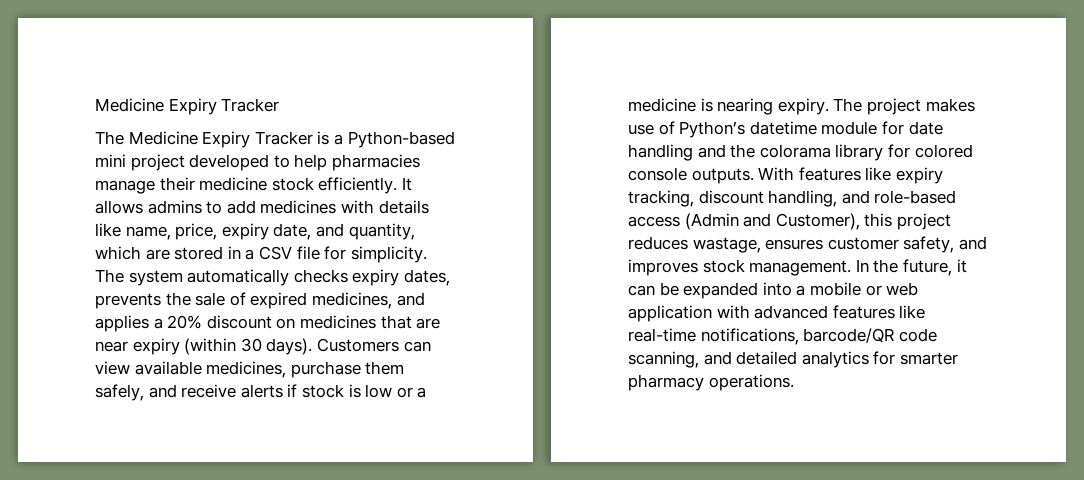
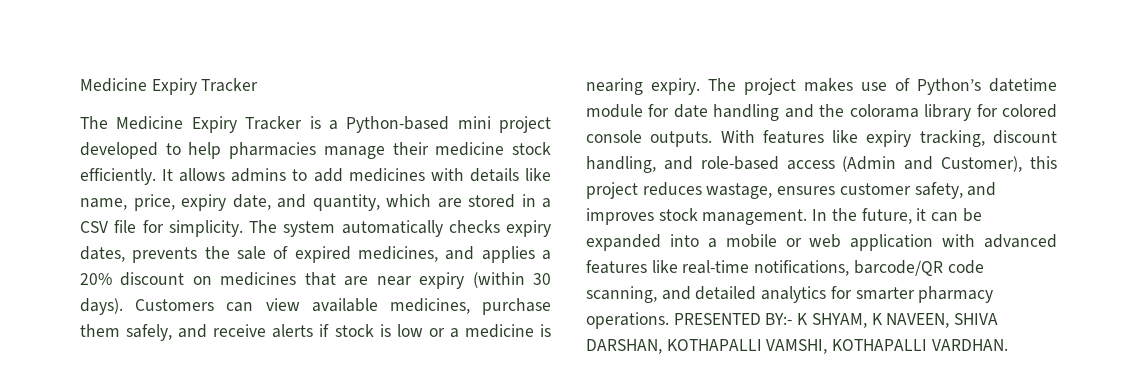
(794, 382) none -> [673,313,999,328] [586,339,1008,354] PRESENTED BY:- K SHYAM, K NAVEEN, SHIVA DARSHAN, KOTHAPALLI VAMSHI, KOTHAPALLI VARDHAN.

